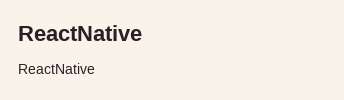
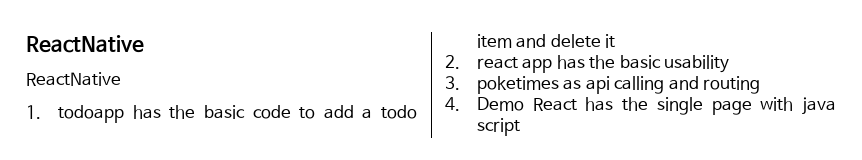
(95, 68) none -> [26,105,417,123] [477,34,616,48] [445,55,730,73] [445,76,761,94] [445,97,836,115] [477,118,521,136] // 1. todoapp has the basic code to add a todo item and delete it // 2. react app has the basic usability // 3. poketimes as api calling and routing // 4. Demo React has the single page with java script

